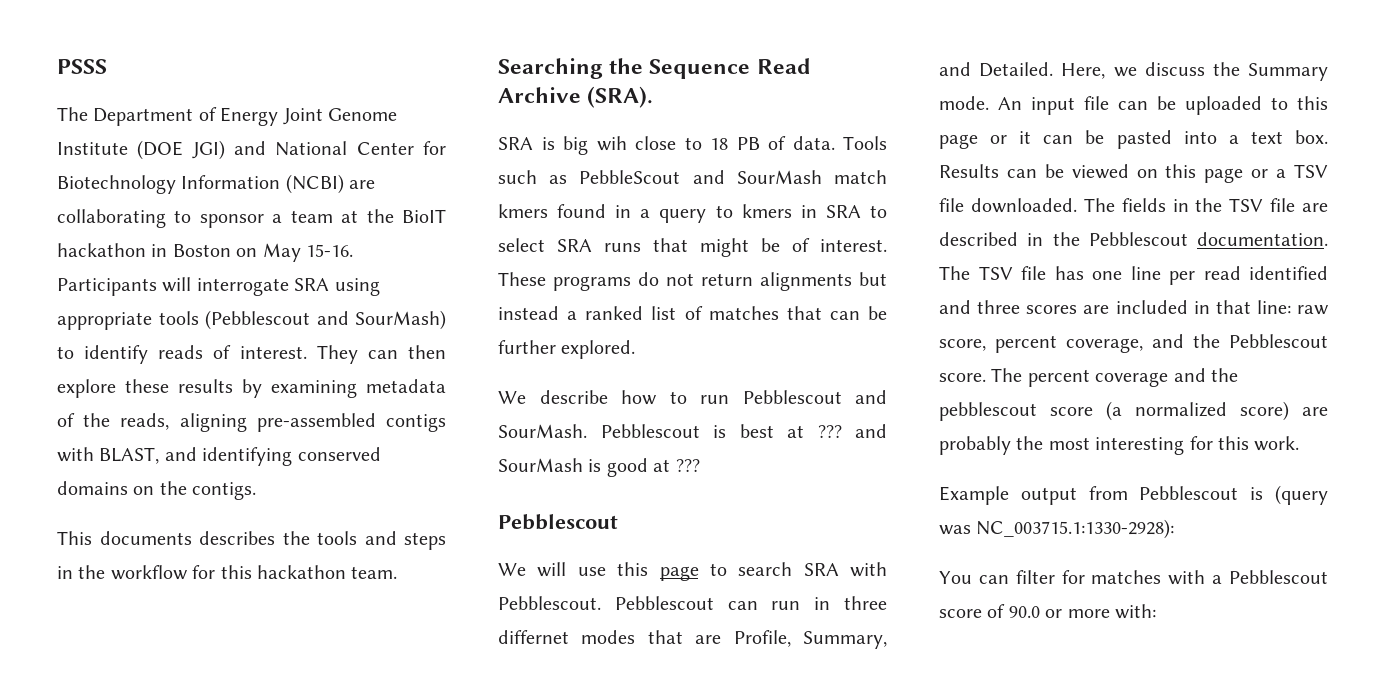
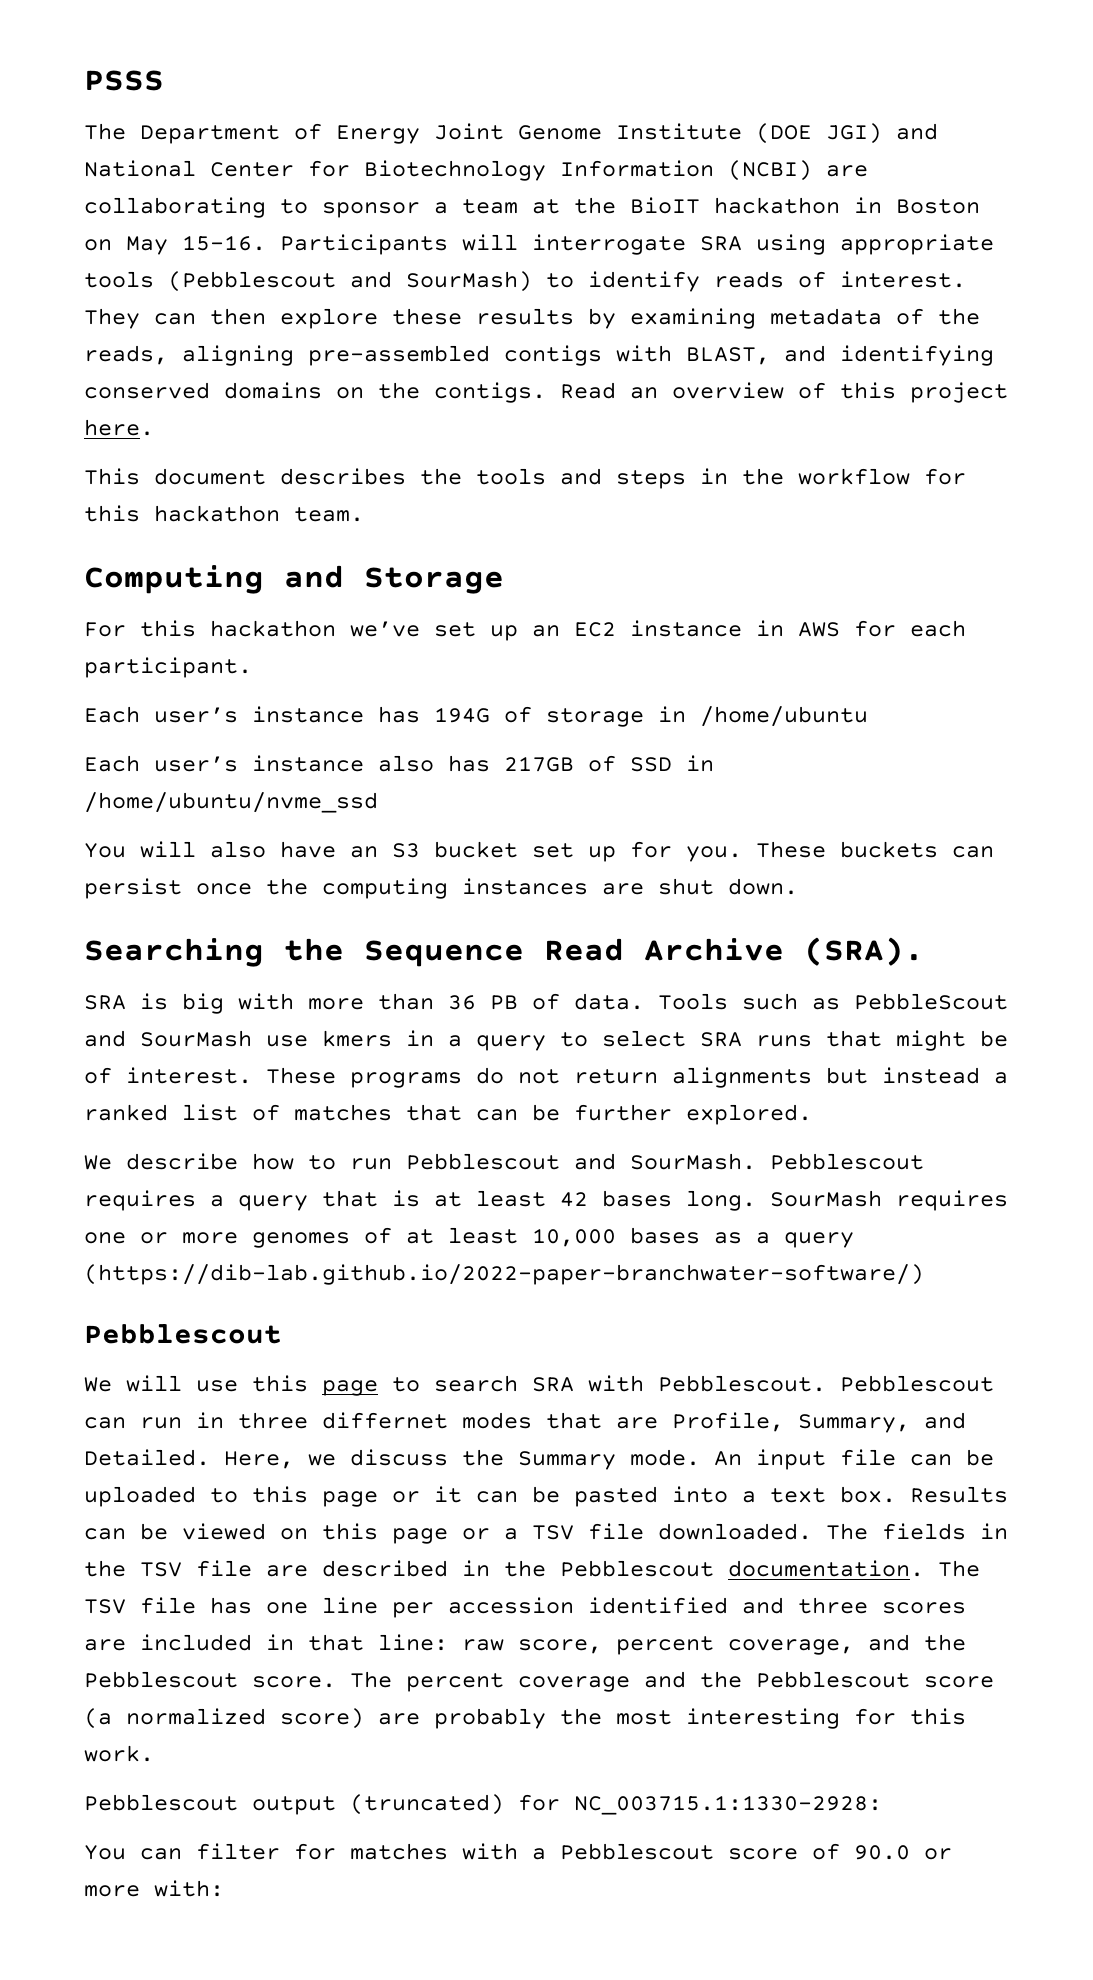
(257, 491) none -> [560,382,1008,403] [84,419,154,436] Read an overview of this project here.
[99,531,192,545] documents -> [154,468,266,485] document
(398, 572) none -> [84,565,504,594] [84,620,966,641] [84,657,252,678] [84,706,868,727] [84,755,714,772] [84,792,378,813] [84,841,994,862] [84,878,798,899] // Computing and Storage // For this hackathon we’ve set up an EC2 instance in AWS for each participant. // Each user’s instance has 194G of storage in /home/ubuntu // Each user’s instance also has 217GB of SSD in /home/ubuntu/nvme_ssd // You will also have an S3 bucket set up for you. These buckets can persist once the computing instances are shut down.
[596,136,728,151] wih close to 18 -> [238,993,476,1010] with more than 36
[834,170,887,184] [498,204,607,218] match kmers found -> [266,1030,392,1047] use kmers
[741,204,887,218] kmers in SRA to -> (588, 1039) none
[713,424,887,438] [498,458,700,477] is best at ??? and SourMash is good at ??? -> [84,1190,1008,1211] [84,1227,854,1248] [84,1264,924,1285] requires a query that is at least 42 bases long. SourMash requires one or more genomes of at least 10,000 bases as a query (https://dib-lab.github.io/2022-paper-branchwater-software/)
[1203,266,1241,280] read -> [448,1597,574,1614] accession
[939,402,1037,421] pebblescout -> [756,1671,910,1688] Pebblescout
[939,485,1328,505] [939,519,1175,539] Example output from Pebblescout is (query was NC_003715.1:1330-2928): -> [84,1794,882,1815] Pebblescout output (truncated) for NC_003715.1:1330-2928:

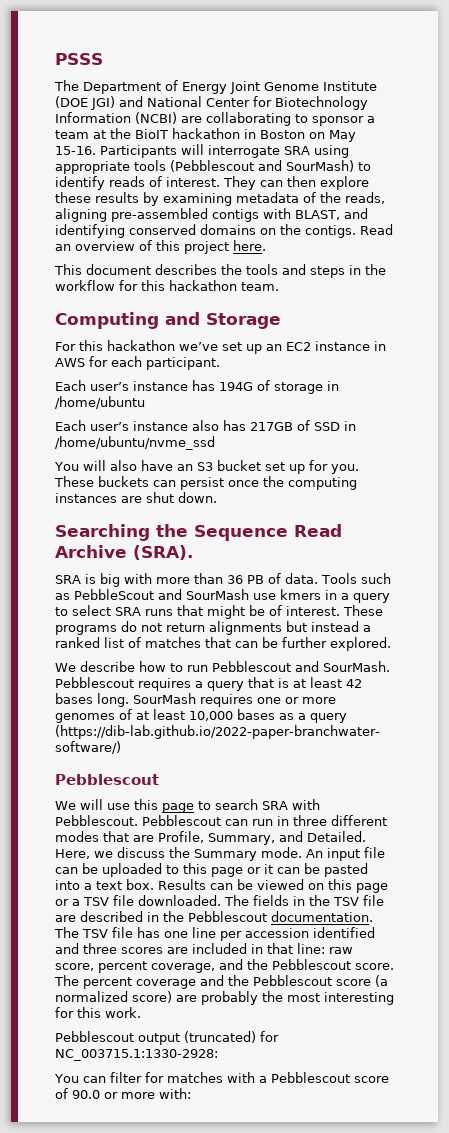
[322,1412,448,1429] differnet -> [331,815,387,826] different

